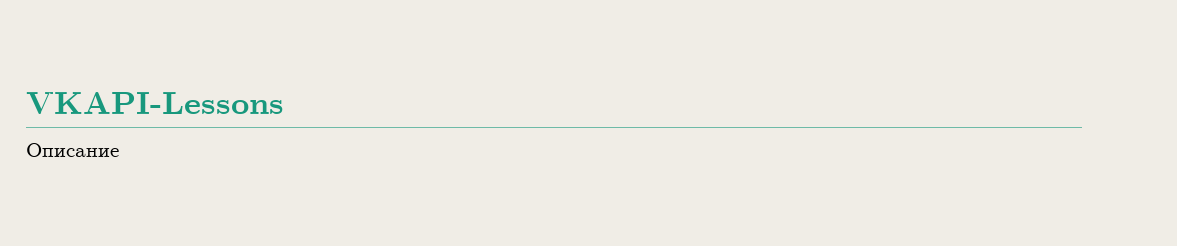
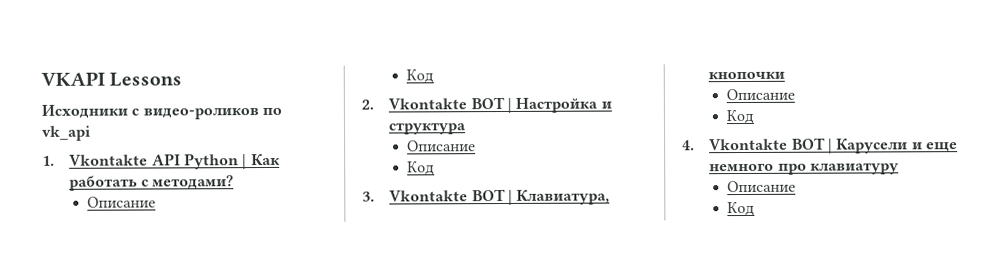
[26,92,284,114] [26,143,119,157] VKAPI-Lessons // Описание -> [41,71,183,87] [41,104,282,120] [41,125,91,141] [42,153,281,170] [69,175,235,191] [87,196,157,208] [406,69,435,84] [361,96,612,113] [388,122,468,135] [407,140,477,152] [407,161,436,176] [362,188,611,205] [708,70,786,80] [726,88,796,101] [726,109,755,125] [682,137,959,154] [709,162,900,175] [727,180,797,193] [727,201,756,217] VKAPI Lessons // Исходники с видео-роликов по vk_api // 1. Vkontakte API Python | Как работать с методами? // Описание // Код // 2. Vkontakte BOT | Настройка и структура // Описание // Код // 3. Vkontakte BOT | Клавиатура, кнопочки // Описание // Код // 4. Vkontakte BOT | Карусели и еще немного про клавиатуру // Описание // Код

